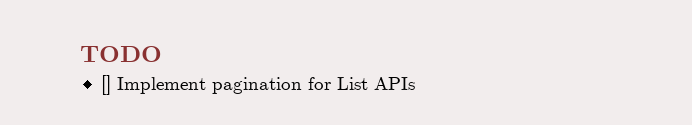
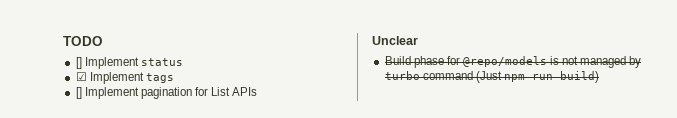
(162, 54) none -> [75,57,183,69] [75,72,174,84] // [] Implement status // ☑ Implement tags
(415, 83) none -> [372,36,418,45] [384,56,642,68] [384,71,599,83] // Unclear // Build phase for @repo/models is not managed by turbo command (Just npm run build)

